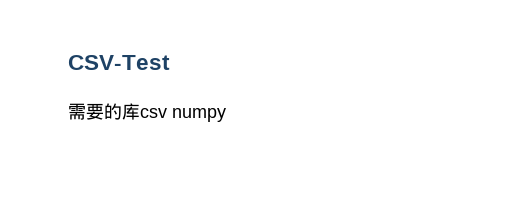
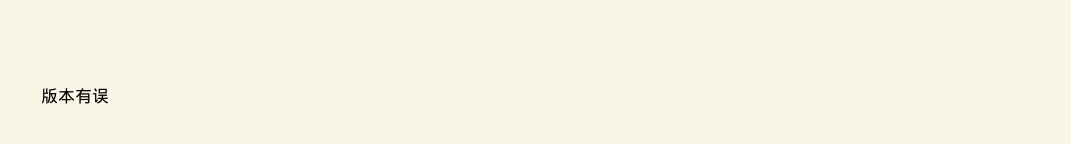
[68,55,170,70] [68,103,226,122] CSV-Test // 需要的库csv numpy -> [41,88,109,104] 版本有误

